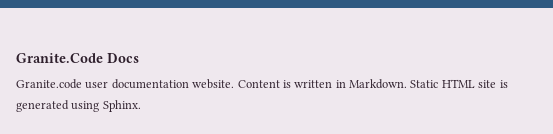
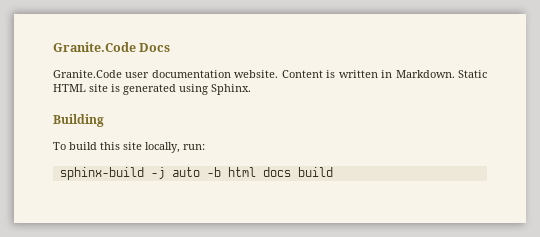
[16,79,82,89] Granite.code -> [53,70,122,78] Granite.Code
(141, 106) none -> [53,114,104,127] [53,142,205,153] [59,167,333,180] // Building // To build this site locally, run: // sphinx-build -j auto -b html docs build

